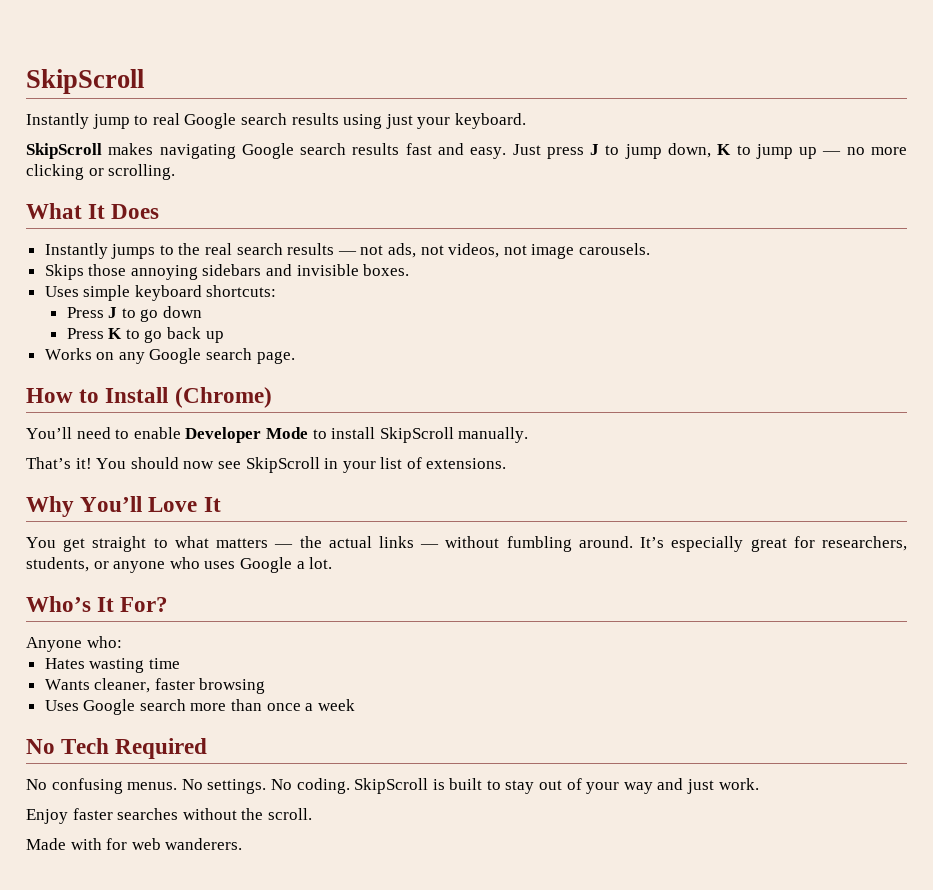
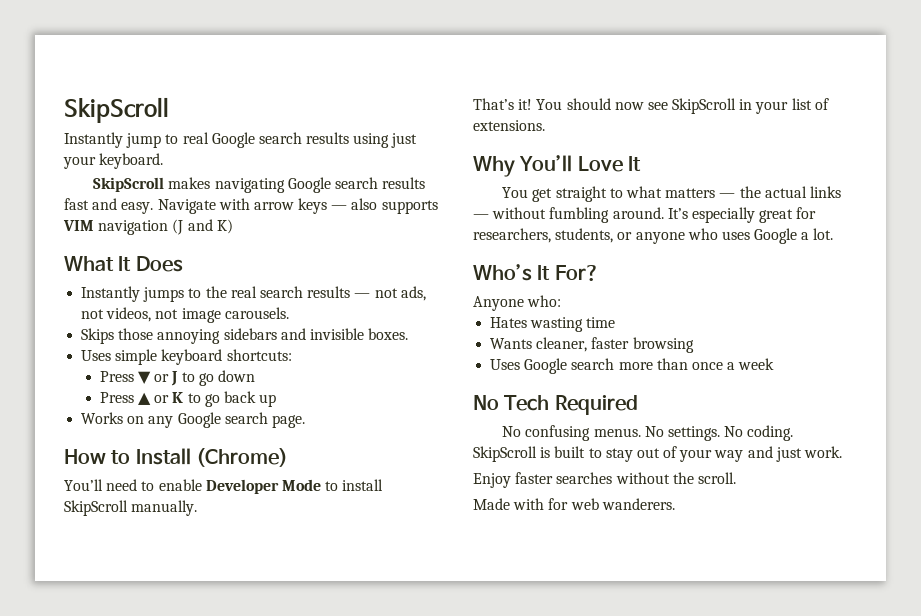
[512,143,908,159] [26,164,176,180] Just press J to jump down, K to jump up — no more clicking or scrolling. -> [157,198,438,214] [63,219,233,235] Navigate with arrow keys — also supports VIM navigation (J and K)
(104, 312) none -> [138,371,170,384] ▼ or
(104, 333) none -> [138,392,170,405] ▲ or

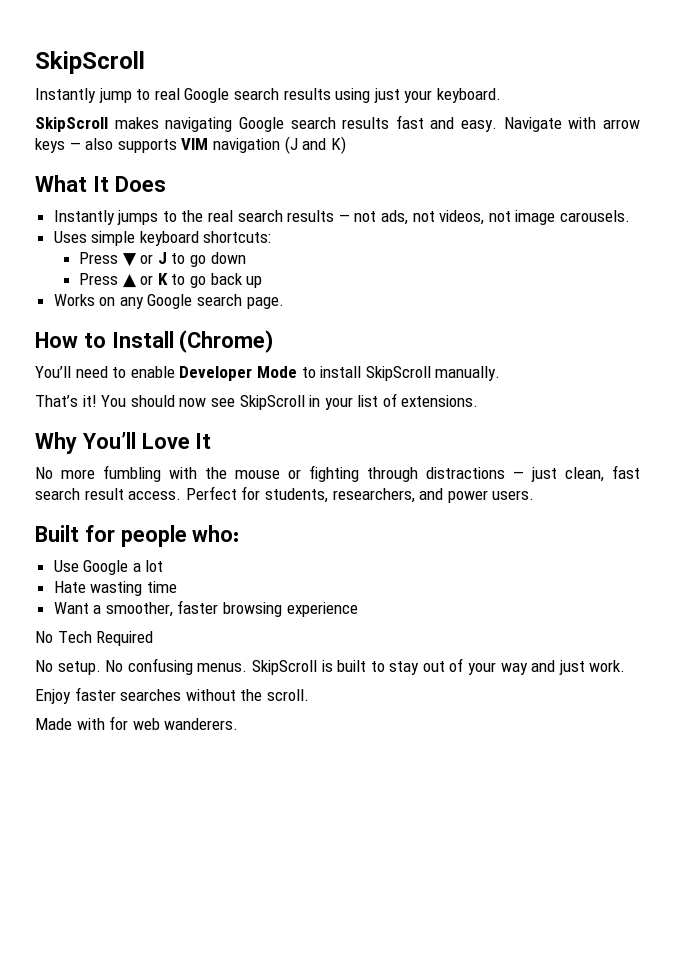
[81,328,409,344] // Skips those annoying sidebars and invisible boxes. -> (630, 216) none
[502,186,841,202] [473,207,817,223] [473,228,834,244] [473,264,599,281] [473,295,562,311] [490,317,528,328] You get straight to what matters — the actual links — without fumbling around. It’s especially great for researchers, students, or anyone who uses Google a lot. // Who’s It For? // Anyone who: // Hates -> [35,465,640,482] [35,486,535,503] [35,525,240,547] [53,560,164,575] [53,581,86,593] No more fumbling with the mouse or fighting through distractions — just clean, fast search result access. Perfect for students, researchers, and power users. // Built for people who: // Use Google a lot // Hate
[490,337,588,352] Wants cleaner, -> [53,602,173,617] Want a smoother,
[490,358,775,374] [473,395,638,415] [502,425,794,441] // Uses Google search more than once a week // No Tech Required // No confusing menus. No settings. No coding. -> [286,602,358,617] [35,631,154,646] [35,658,248,675] experience // No Tech Required // No setup. No confusing menus.

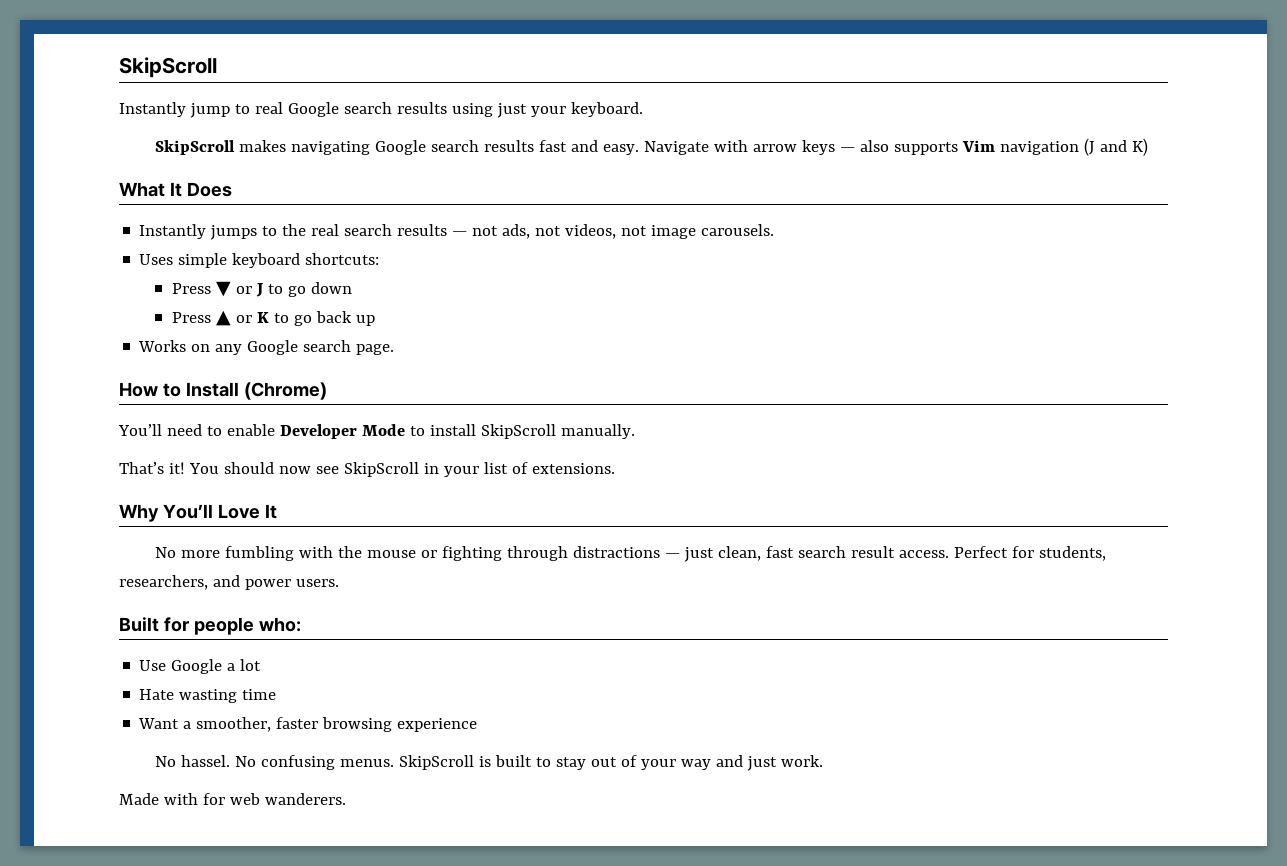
[181,138,209,150] VIM -> [962,140,996,152] Vim
[57,631,154,646] [35,660,101,675] Tech Required // No setup. -> [181,755,231,767] hassel.
[35,687,309,704] // Enjoy faster searches without the scroll. -> (824, 761) none

